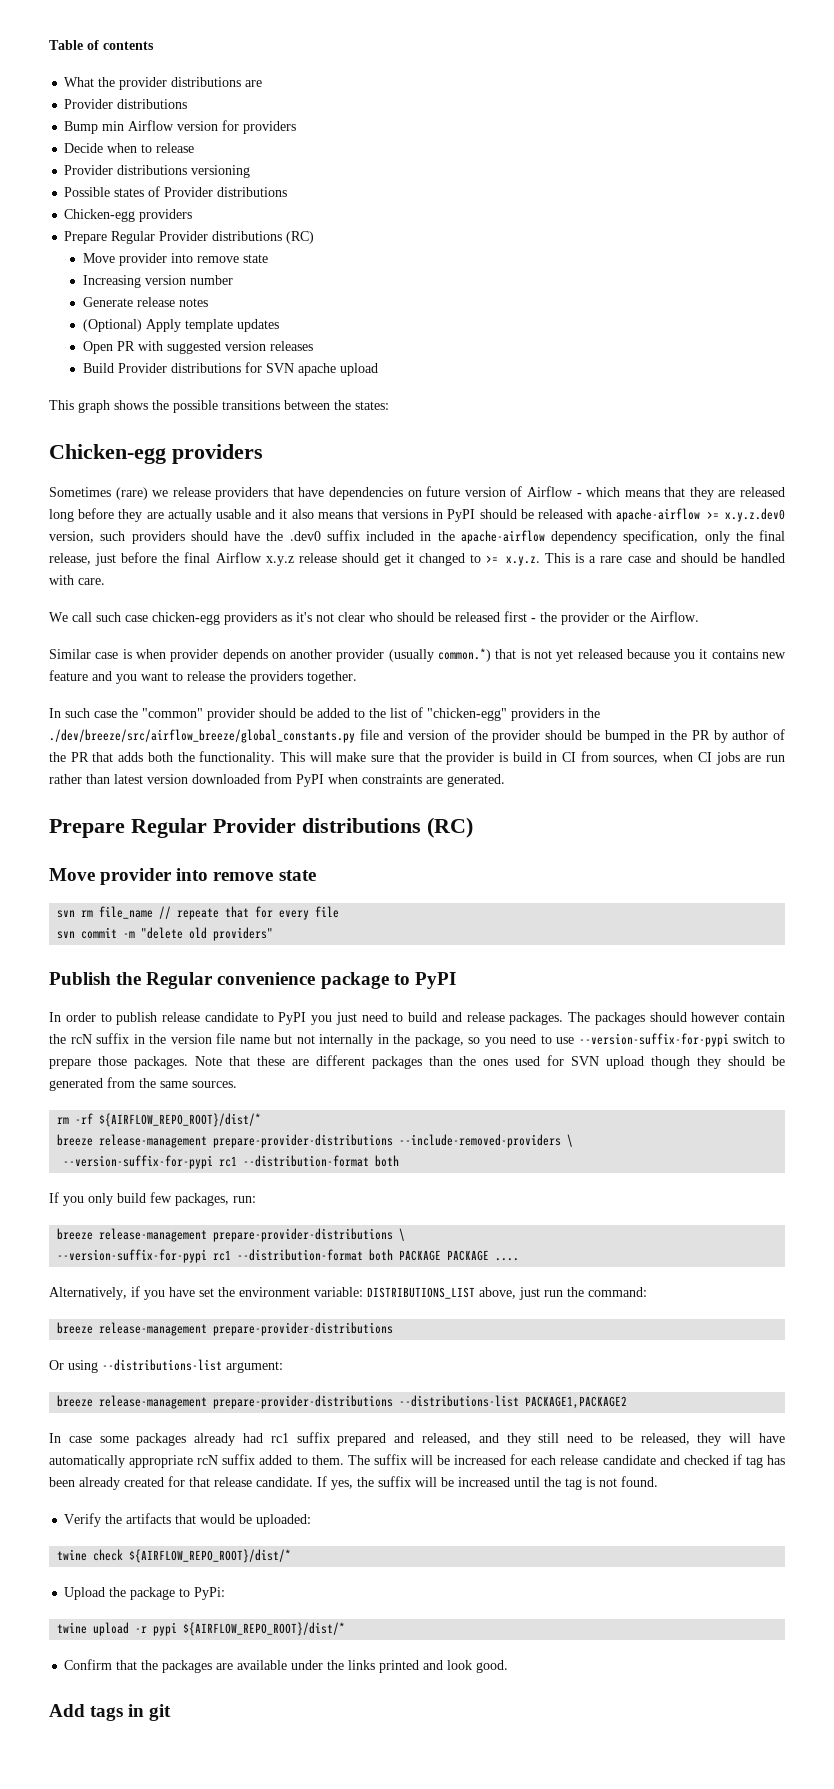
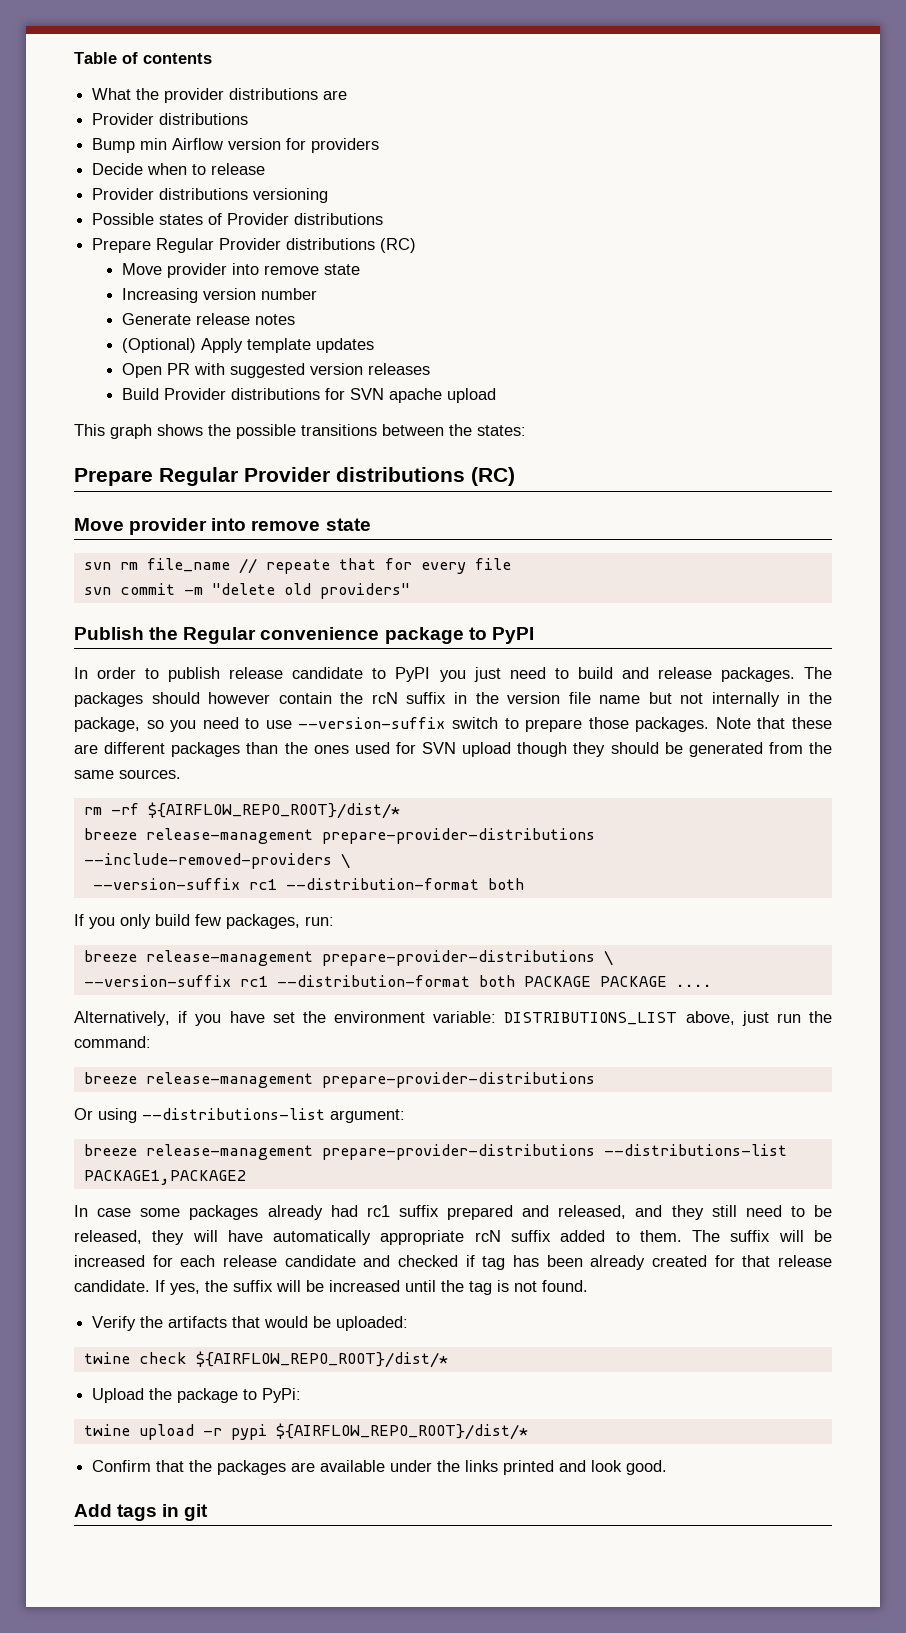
[64,209,193,222] // Chicken-egg providers -> (384, 219) none
[49,444,263,464] [49,486,785,500] [49,508,786,522] [49,530,785,544] [49,552,786,566] [49,575,105,585] [49,611,699,625] [49,648,786,662] [49,670,357,684] [49,707,600,721] [49,729,786,743] [49,751,786,765] [49,773,505,787] // Chicken-egg providers // Sometimes (rare) we release providers that have dependencies on future version of Airflow - which means that they are released long before they are actually usable and it also means that versions in PyPI should be released with apache-airflow >= x.y.z.dev0 version, such providers should have the .dev0 suffix included in the apache-airflow dependency specification, only the final release, just before the final Airflow x.y.z release should get it changed to >= x.y.z. This is a rare case and should be handled with care. // We call such case chicken-egg providers as it's not clear who should be released first - the provider or the Airflow. // Similar case is when provider depends on another provider (usually common.*) that is not yet released because you it contains new feature and you want to release the providers together. // In such case the "common" provider should be added to the list of "chicken-egg" providers in the ./dev/breeze/src/airflow_breeze/global_constants.py file and version of the provider should be bumped in the PR by author of the PR that adds both the functionality. This will make sure that the provider is build in CI from sources, when CI jobs are run rather than latest version downloaded from PyPI when constraints are generated. -> (526, 430) none
[578,1033,729,1047] --version-suffix-for-pypi -> [298,717,446,729] --version-suffix
[63,1155,214,1169] --version-suffix-for-pypi -> [92,878,240,890] --version-suffix
[57,1249,208,1263] --version-suffix-for-pypi -> [83,975,231,987] --version-suffix

